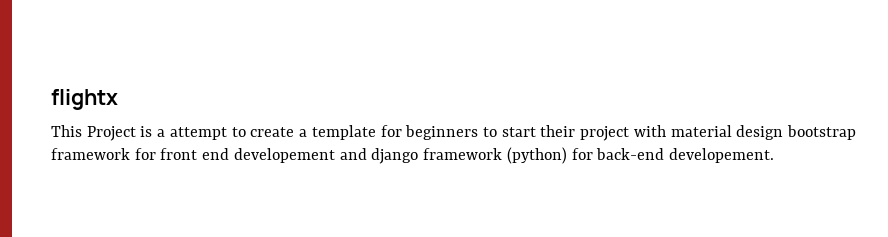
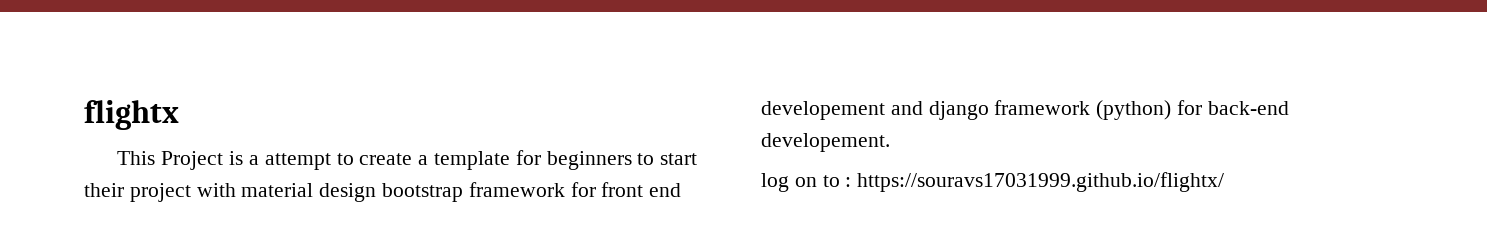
(774, 155) none -> [761,172,1225,192] // log on to : https://souravs17031999.github.io/flightx/

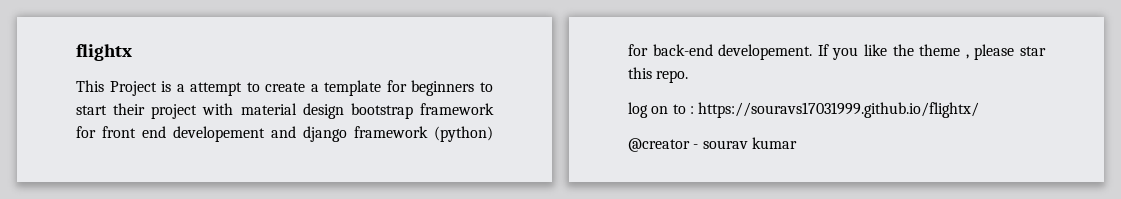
(890, 142) none -> [817,44,1046,60] [628,67,689,83] If you like the theme , please star this repo.
(1225, 182) none -> [628,137,797,152] // @creator - sourav kumar

